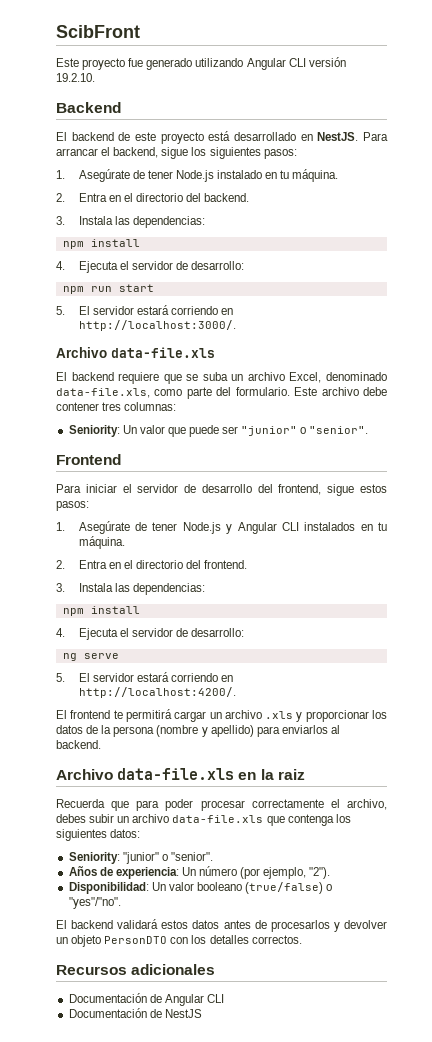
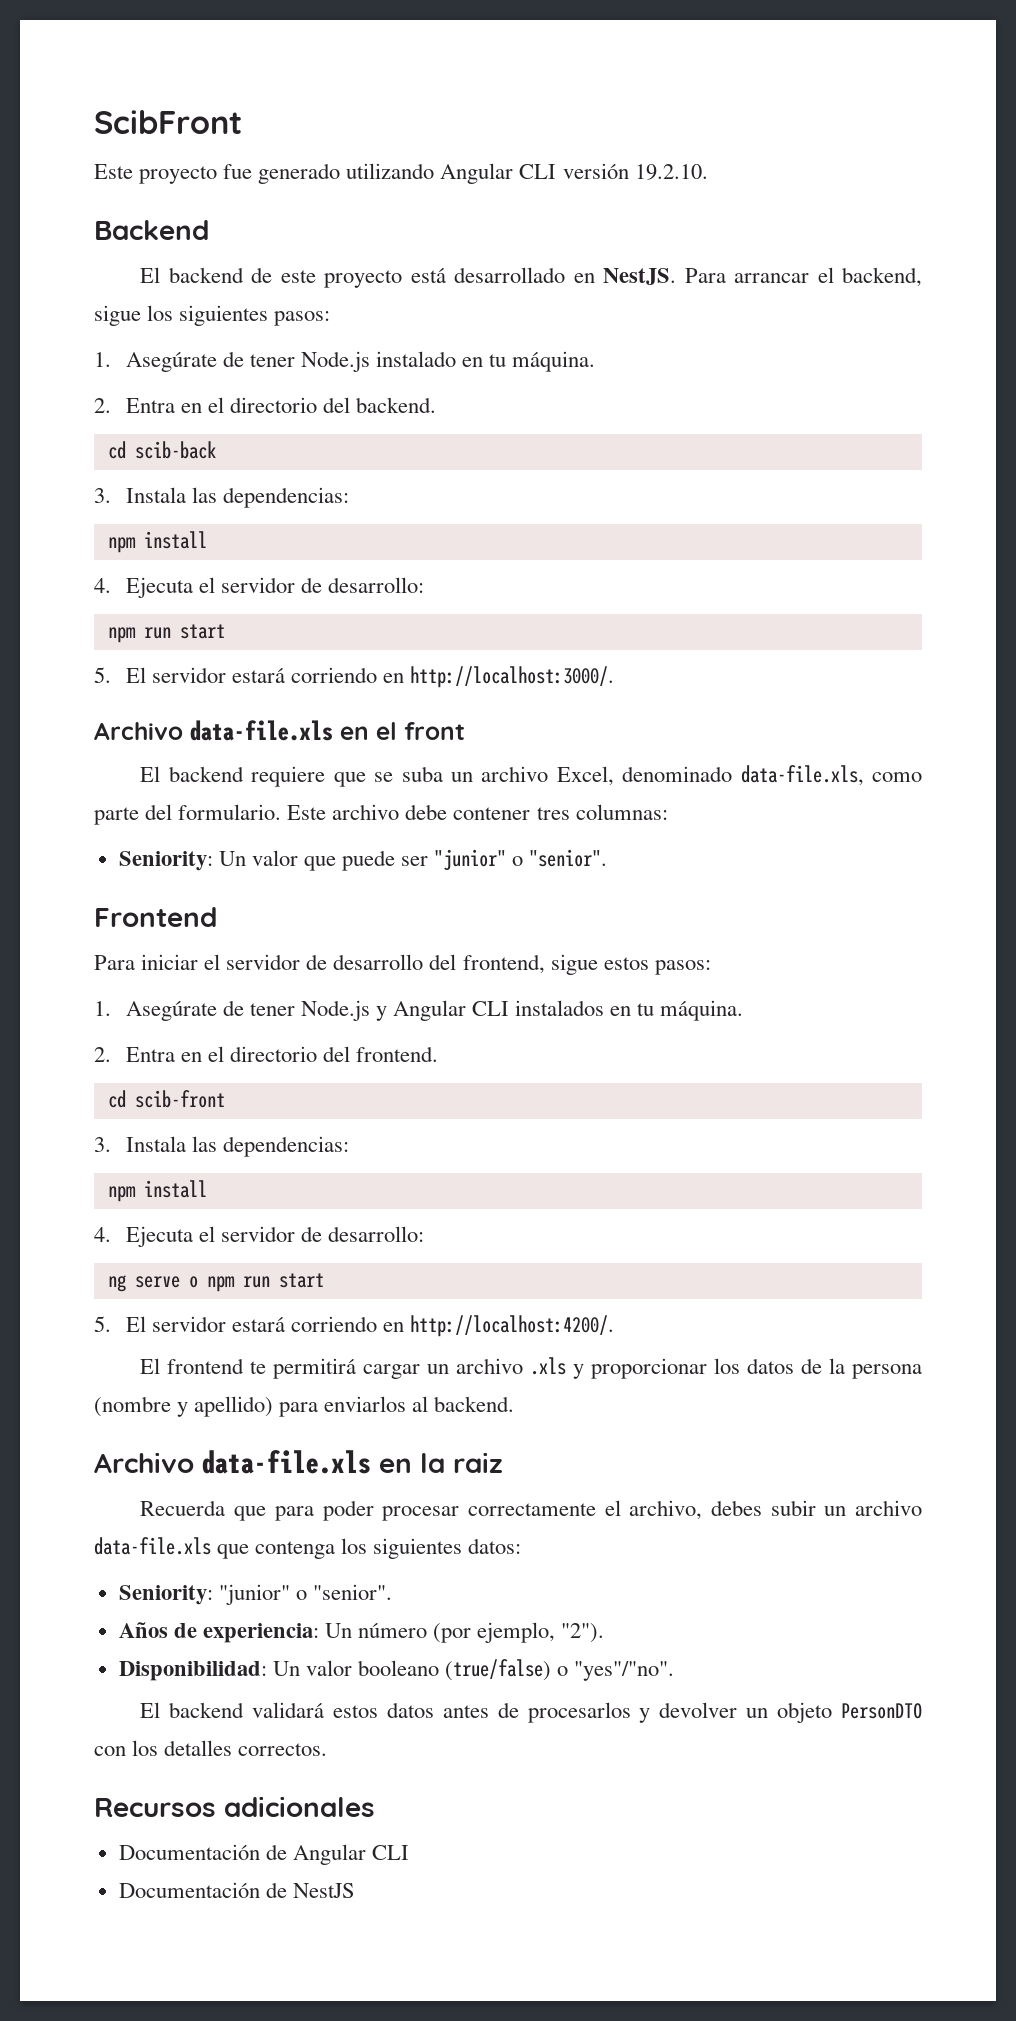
(250, 197) none -> [107,441,216,459] // cd scib-back
(215, 352) none -> [340,722,465,740] en el front
(248, 564) none -> [107,1090,225,1108] // cd scib-front
(119, 656) none -> [188,1273,324,1292] o npm run start

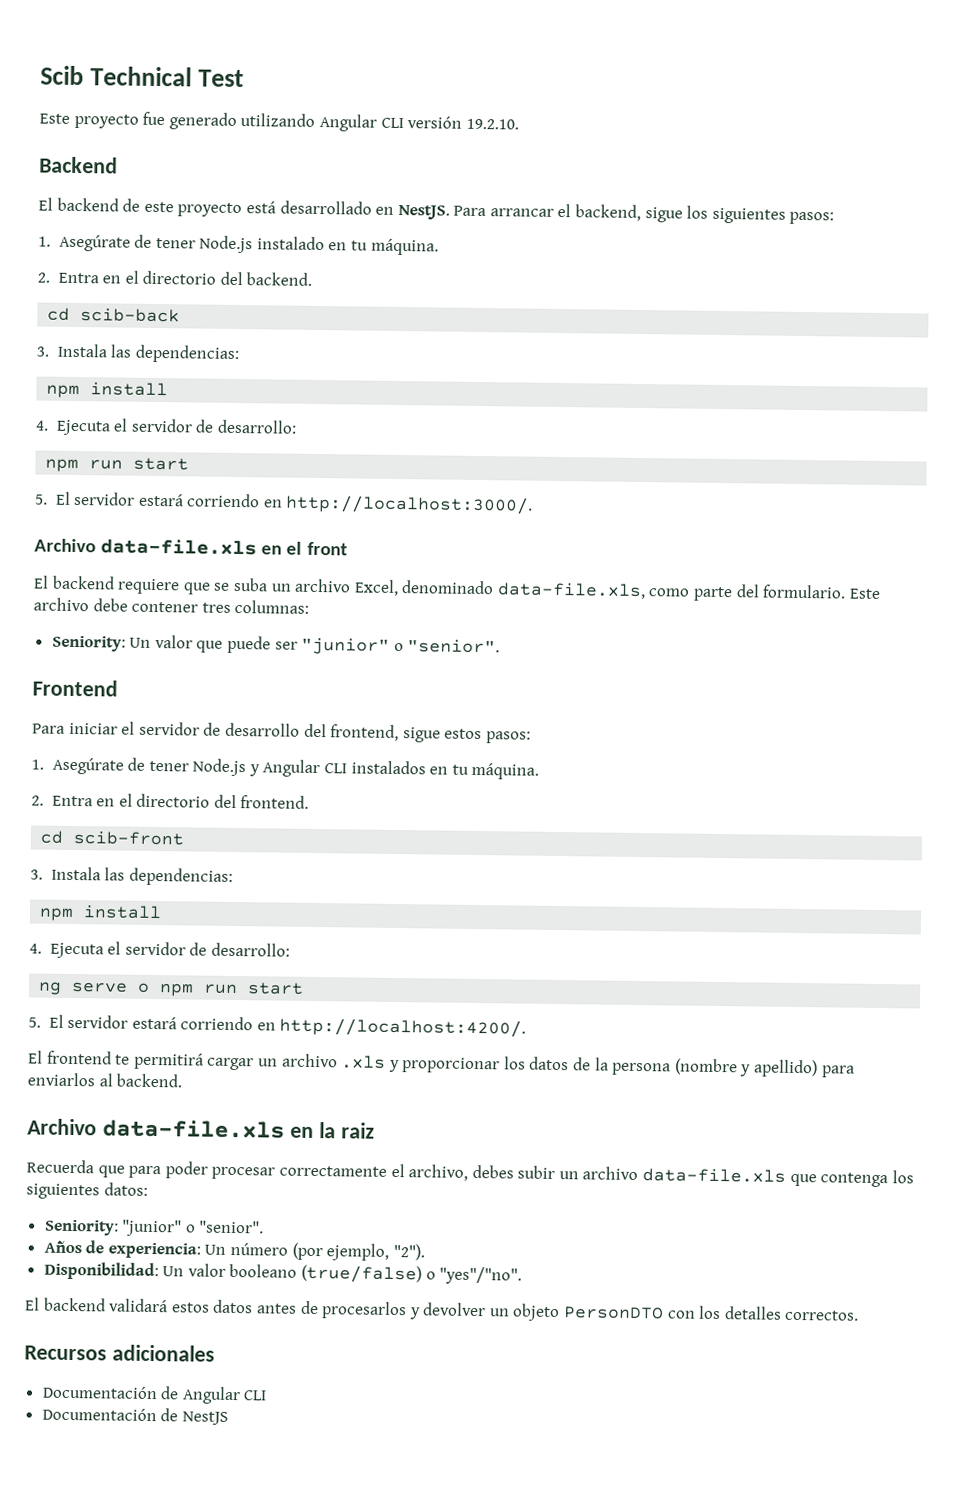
[94,110,242,134] ScibFront -> [40,65,244,88] Scib Technical Test

